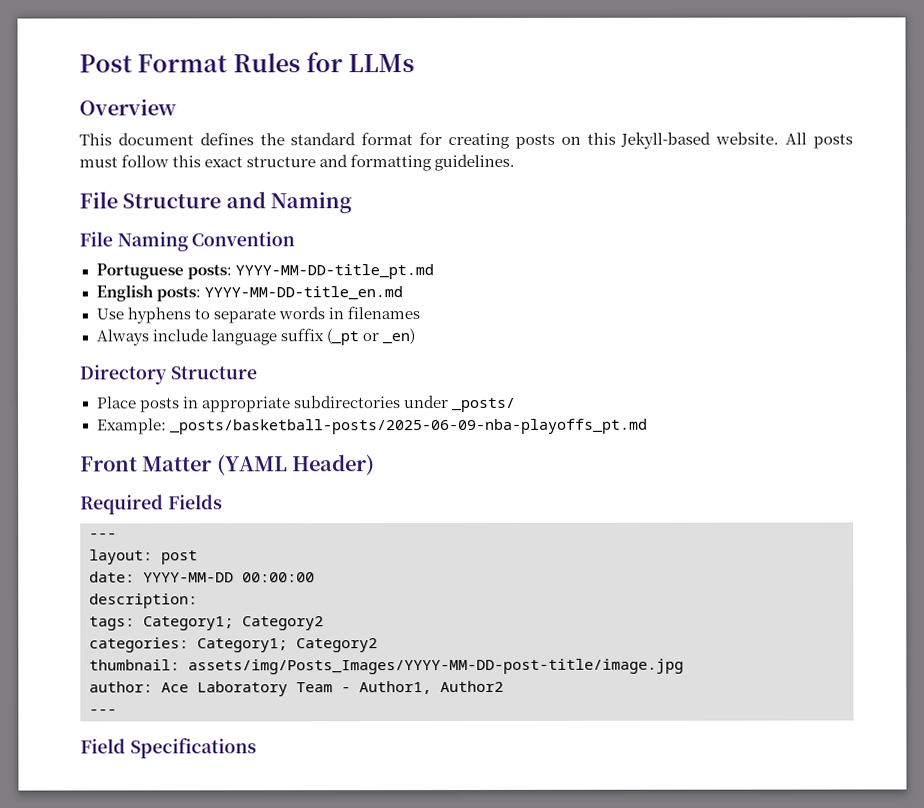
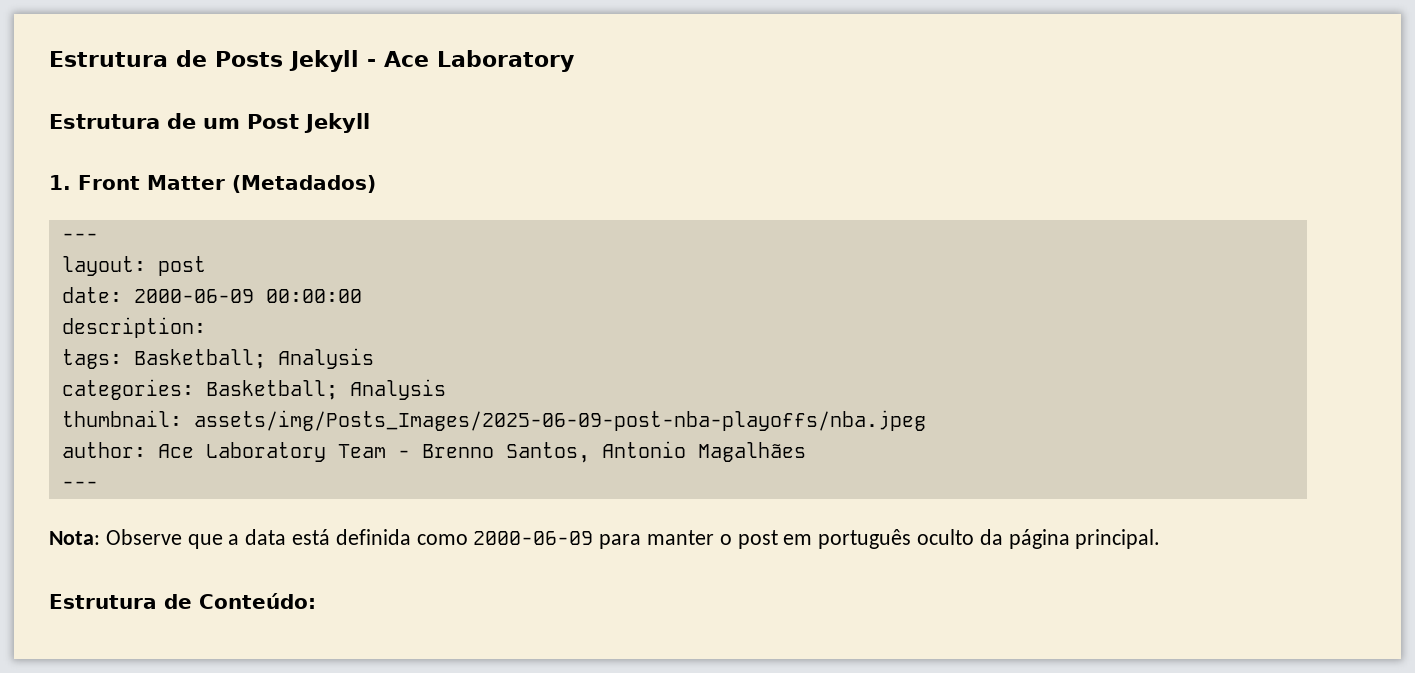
[79,52,416,73] [79,99,177,116] [79,131,854,150] [79,153,516,172] [79,191,353,214] [79,231,296,252] [95,263,434,280] [95,284,403,302] [95,306,420,324] [95,328,415,346] [79,364,257,385] [95,395,516,413] [96,418,648,435] [80,454,376,476] [80,494,223,515] Post Format Rules for LLMs // Overview // This document defines the standard format for creating posts on this Jekyll-based website. All posts must follow this exact structure and formatting guidelines. // File Structure and Naming // File Naming Convention // Portuguese posts: YYYY-MM-DD-title_pt.md // English posts: YYYY-MM-DD-title_en.md // Use hyphens to separate words in filenames // Always include language suffix (_pt or _en) // Directory Structure // Place posts in appropriate subdirectories under _posts/ // Example: _posts/basketball-posts/2025-06-09-nba-playoffs_pt.md // Front Matter (YAML Header) // Required Fields -> [49,50,574,72] [49,113,370,133] [49,175,376,193] Estrutura de Posts Jekyll - Ace Laboratory // Estrutura de um Post Jekyll // 1. Front Matter (Metadados)
[143,572,234,583] YYYY-MM-DD -> [133,289,254,303] 2000-06-09
[143,616,324,631] Category1; Category2 -> [133,348,374,369] Basketball; Analysis
[197,638,378,653] Category1; Category2 -> [205,379,446,400] Basketball; Analysis
[188,658,684,675] assets/img/Posts_Images/YYYY-MM-DD-post-title/image.jpg -> [193,410,926,431] assets/img/Posts_Images/2025-06-09-post-nba-playoffs/nba.jpeg
[359,680,504,695] [89,709,117,715] [80,737,257,759] Author1, Author2 // --- // Field Specifications -> [421,441,806,463] [61,481,98,489] [49,529,1161,549] [49,593,316,609] Brenno Santos, Antonio Magalhães // --- // Nota: Observe que a data está definida como 2000-06-09 para manter o post em português oculto da página principal. // Estrutura de Conteúdo:

